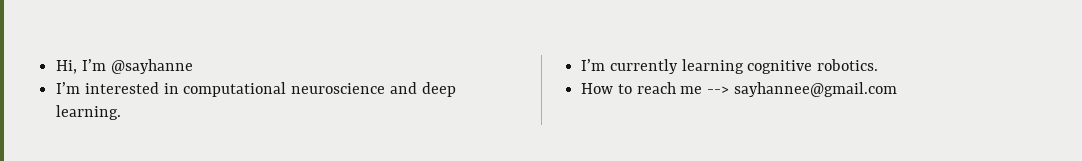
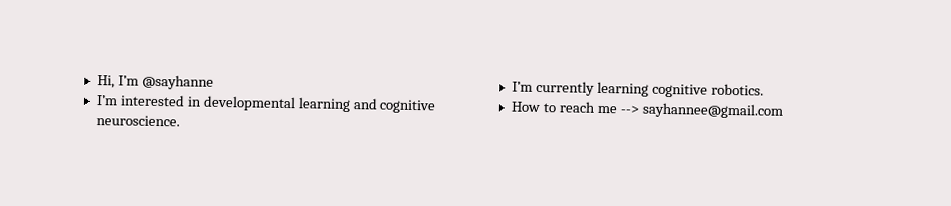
[183,82,456,97] [56,105,122,120] computational neuroscience and deep learning. -> [202,95,437,114] [95,115,180,127] developmental learning and cognitive neuroscience.

